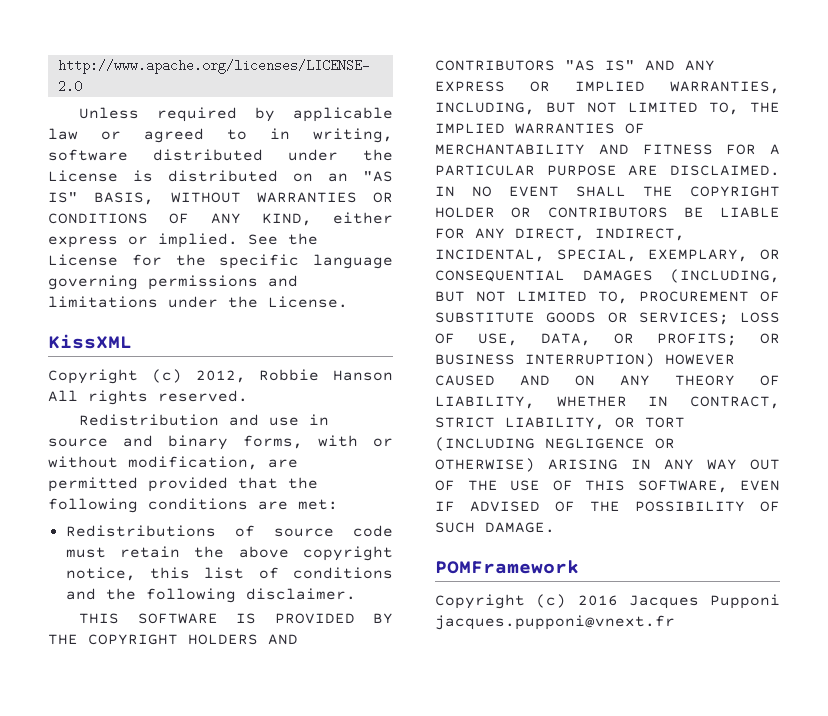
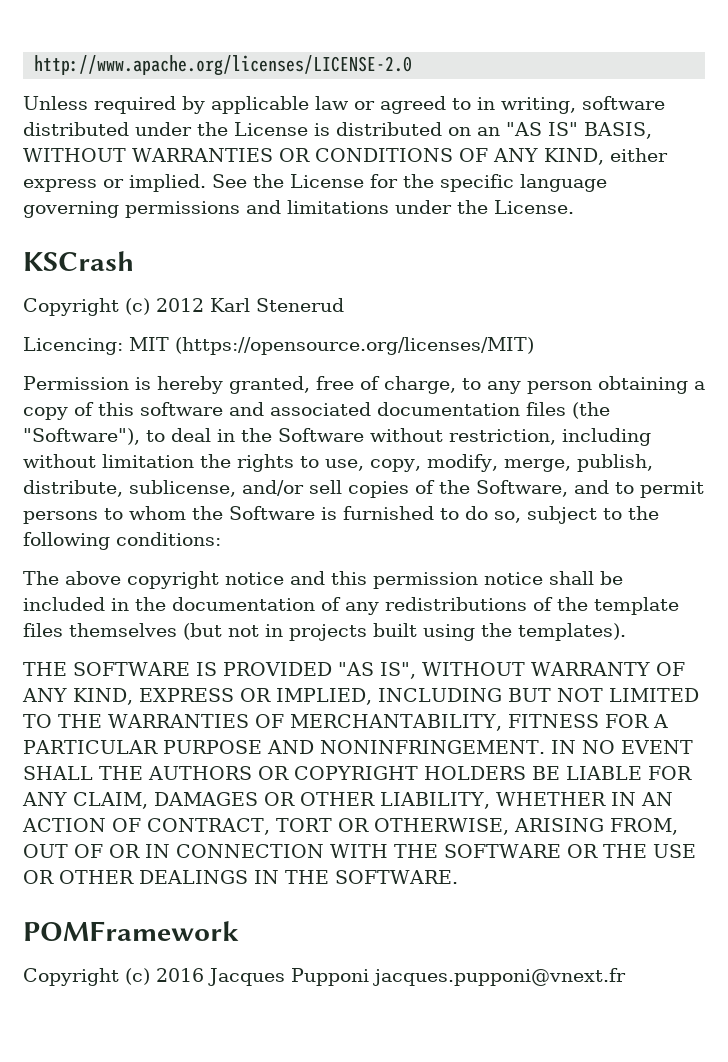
[48,334,132,349] [48,369,393,384] [48,390,248,405] [79,414,330,426] [48,435,393,450] [48,456,298,470] [48,477,318,492] [48,498,338,513] [65,525,393,537] [65,546,393,561] [65,567,393,581] [65,588,356,603] [79,613,393,624] [48,634,298,645] [435,60,715,71] [435,81,780,94] [435,102,780,115] [435,123,645,134] [435,144,629,155] KissXML // Copyright (c) 2012, Robbie Hanson All rights reserved. // Redistribution and use in source and binary forms, with or without modification, are permitted provided that the following conditions are met: // Redistributions of source code must retain the above copyright notice, this list of conditions and the following disclaimer. // THIS SOFTWARE IS PROVIDED BY THE COPYRIGHT HOLDERS AND CONTRIBUTORS "AS IS" AND ANY EXPRESS OR IMPLIED WARRANTIES, INCLUDING, BUT NOT LIMITED TO, THE IMPLIED WARRANTIES OF MERCHANTABILITY AND -> [23,251,134,271] [23,298,344,316] [23,337,534,355] [23,376,705,394] [23,402,610,420] [23,428,651,446] [23,454,653,472] [23,480,704,498] [23,506,659,524] [23,532,221,550] [23,571,623,589] [23,597,679,615] [23,623,626,641] [23,662,685,679] [22,688,699,705] [23,714,502,731] KSCrash // Copyright (c) 2012 Karl Stenerud // Licencing: MIT (https://opensource.org/licenses/MIT) // Permission is hereby granted, free of charge, to any person obtaining a copy of this software and associated documentation files (the "Software"), to deal in the Software without restriction, including without limitation the rights to use, copy, modify, merge, publish, distribute, sublicense, and/or sell copies of the Software, and to permit persons to whom the Software is furnished to do so, subject to the following conditions: // The above copyright notice and this permission notice shall be included in the documentation of any redistributions of the template files themselves (but not in projects built using the templates). // THE SOFTWARE IS PROVIDED "AS IS", WITHOUT WARRANTY OF ANY KIND, EXPRESS OR IMPLIED, INCLUDING BUT NOT LIMITED TO THE WARRANTIES OF MERCHANTABILITY,
[628,165,780,176] ARE DISCLAIMED. -> [266,740,545,754] AND NONINFRINGEMENT.
[690,186,780,197] [435,207,780,218] [435,228,685,241] [435,249,780,262] [435,269,780,283] [435,291,780,304] [435,312,780,325] [435,333,780,346] [435,353,735,367] [435,375,780,386] [435,396,780,409] [435,417,685,430] [435,437,675,451] [435,458,780,472] [435,480,780,493] [435,501,780,512] [435,522,555,533] COPYRIGHT HOLDER OR CONTRIBUTORS BE LIABLE FOR ANY DIRECT, INDIRECT, INCIDENTAL, SPECIAL, EXEMPLARY, OR CONSEQUENTIAL DAMAGES (INCLUDING, BUT NOT LIMITED TO, PROCUREMENT OF SUBSTITUTE GOODS OR SERVICES; LOSS OF USE, DATA, OR PROFITS; OR BUSINESS INTERRUPTION) HOWEVER CAUSED AND ON ANY THEORY OF LIABILITY, WHETHER IN CONTRACT, STRICT LIABILITY, OR TORT (INCLUDING NEGLIGENCE OR OTHERWISE) ARISING IN ANY WAY OUT OF THE USE OF THIS SOFTWARE, EVEN IF ADVISED OF THE POSSIBILITY OF SUCH DAMAGE. -> [148,766,692,780] [22,792,673,809] [22,818,678,835] [23,844,696,858] [23,870,458,884] AUTHORS OR COPYRIGHT HOLDERS BE LIABLE FOR ANY CLAIM, DAMAGES OR OTHER LIABILITY, WHETHER IN AN ACTION OF CONTRACT, TORT OR OTHERWISE, ARISING FROM, OUT OF OR IN CONNECTION WITH THE SOFTWARE OR THE USE OR OTHER DEALINGS IN THE SOFTWARE.

